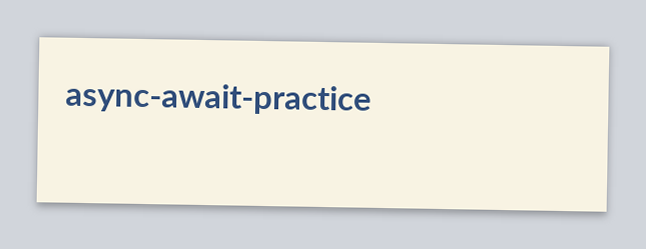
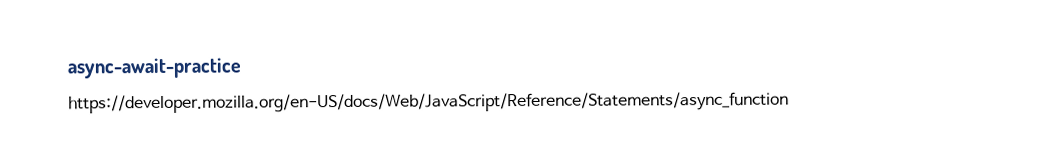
(372, 98) none -> [68,91,789,114] // https://developer.mozilla.org/en-US/docs/Web/JavaScript/Reference/Statements/async_function

